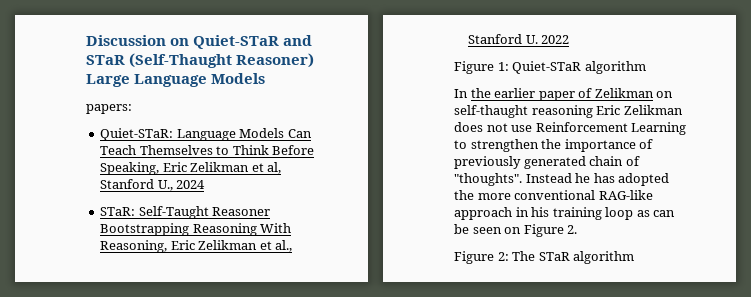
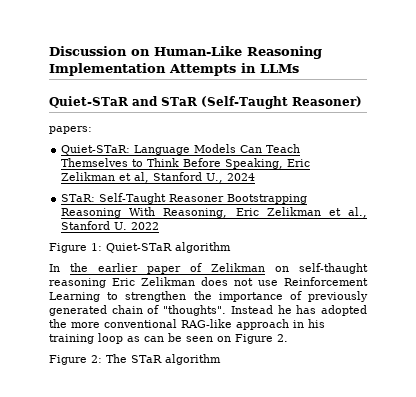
(190, 42) none -> [154,46,322,59] [49,63,299,76] Human-Like Reasoning Implementation Attempts in LLMs //
[129,53,233,68] (Self-Thaught -> [200,96,288,109] (Self-Taught
[86,73,266,87] Large Language Models -> (362, 101) none

